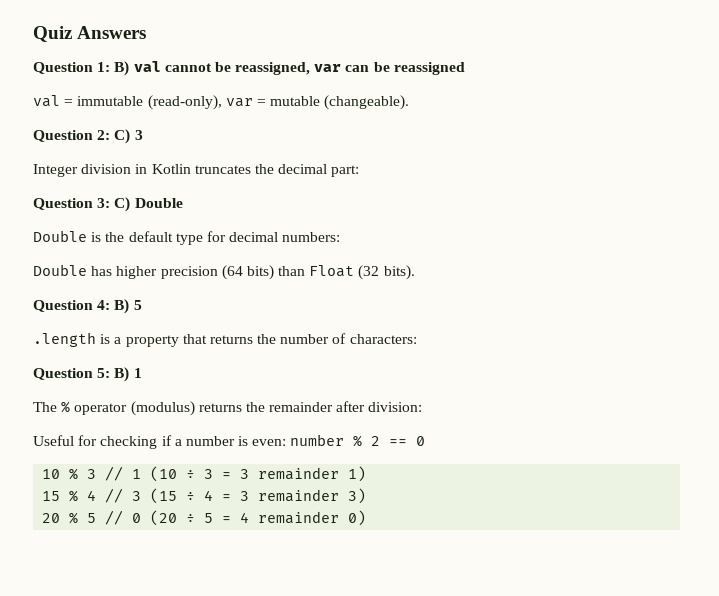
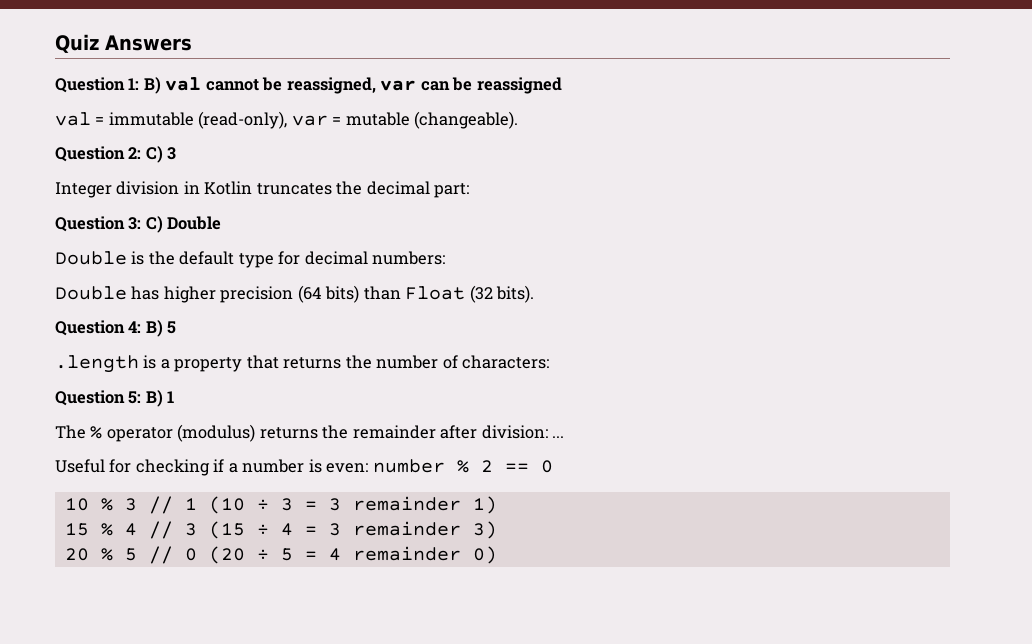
(423, 407) none -> [552,436,565,438] ...

